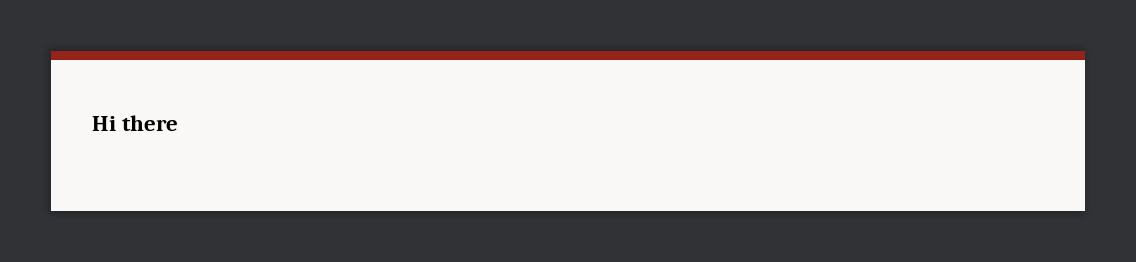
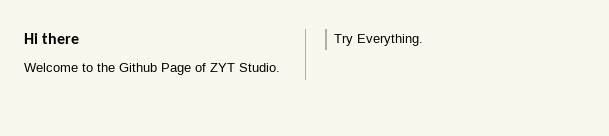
(179, 123) none -> [24,63,280,75] [333,34,423,46] // Welcome to the Github Page of ZYT Studio. // Try Everything.

